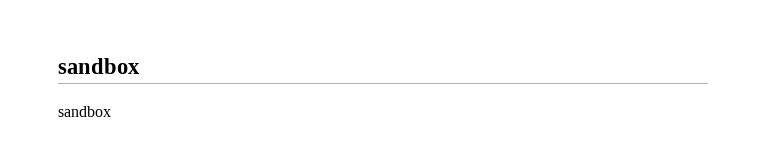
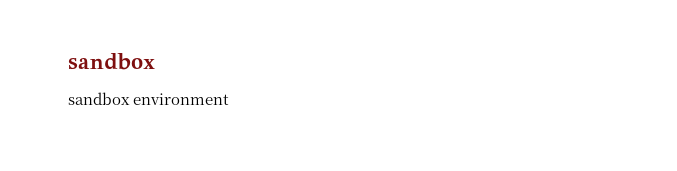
(111, 111) none -> [133,93,230,105] environment

